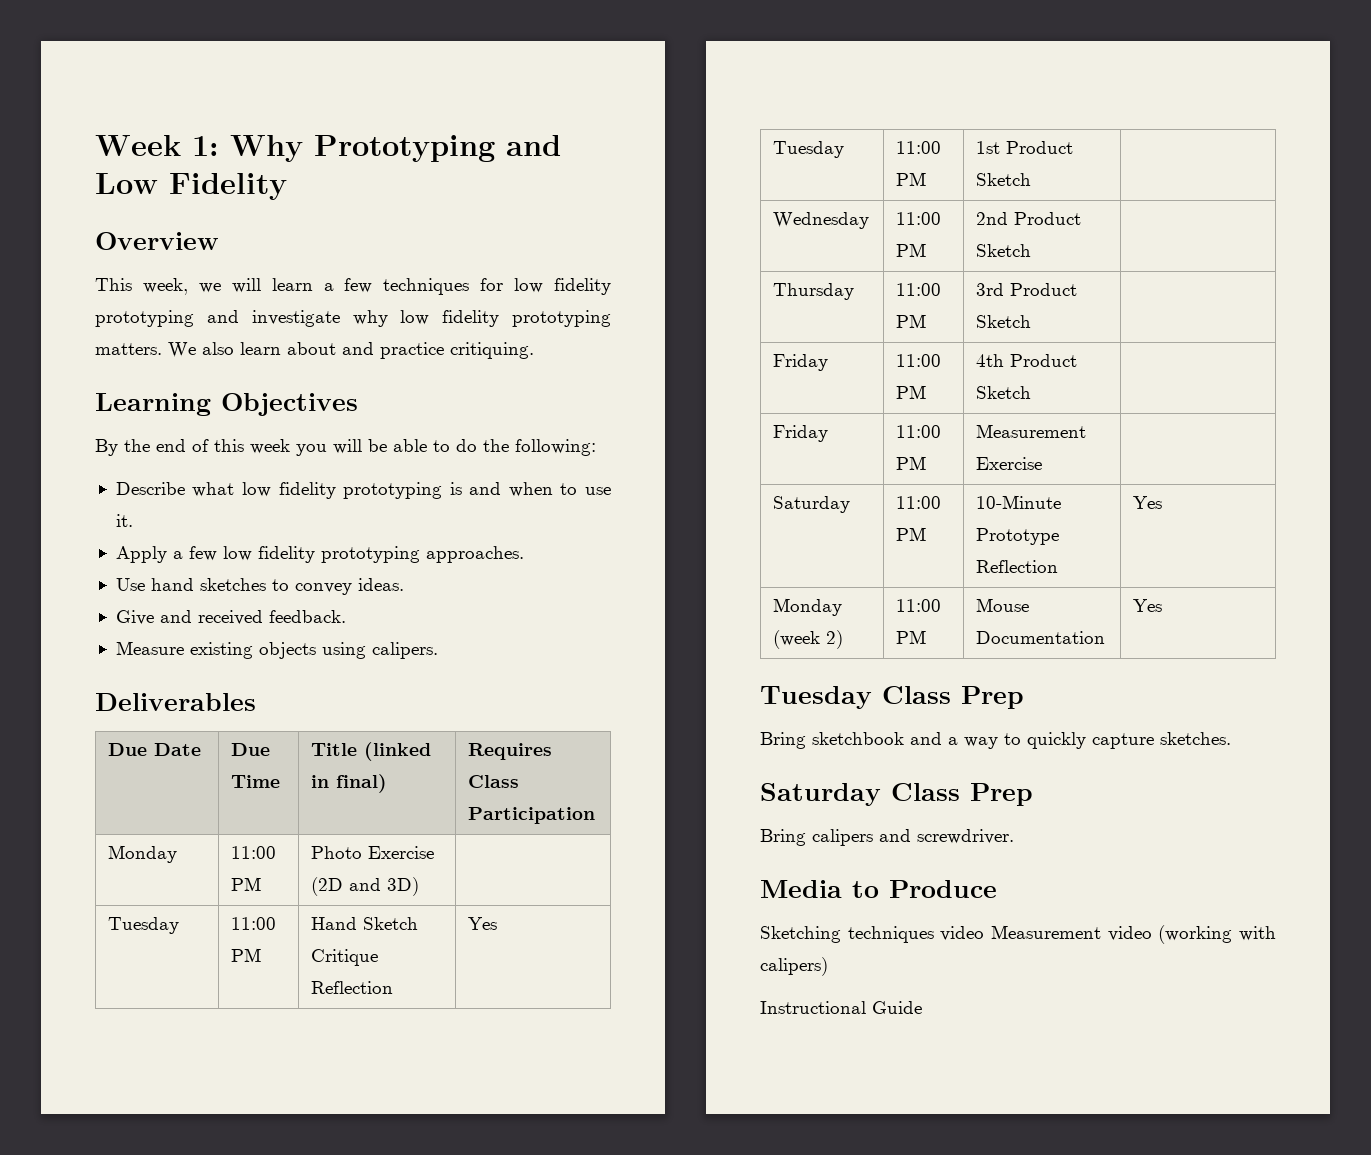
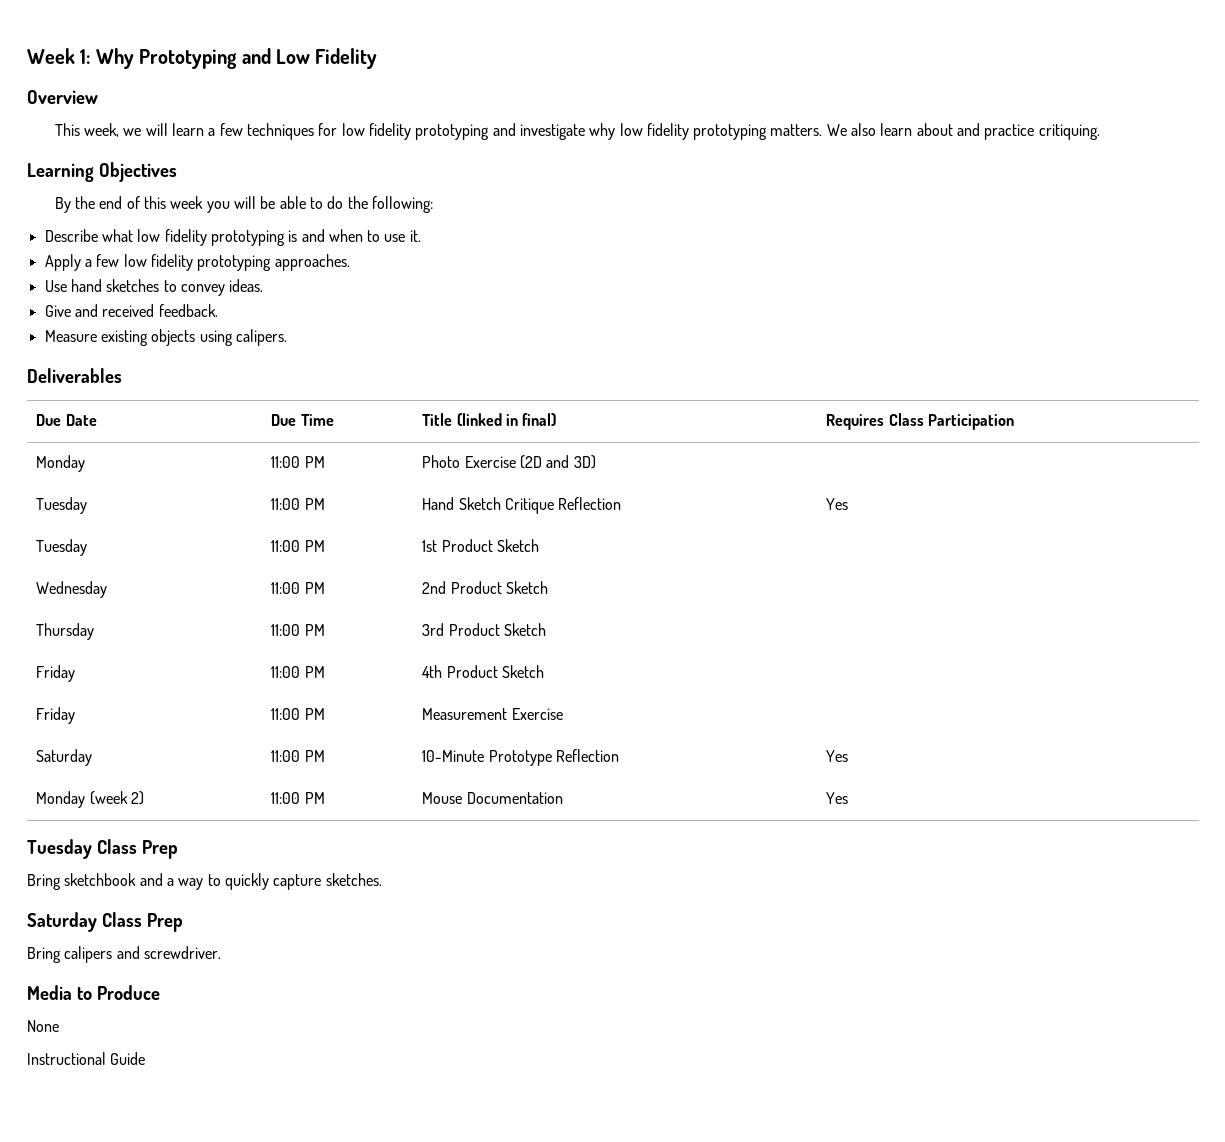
[760,925,1276,944] [760,957,828,976] // Sketching techniques video Measurement video (working with calipers) -> [27,1020,59,1032] // None

